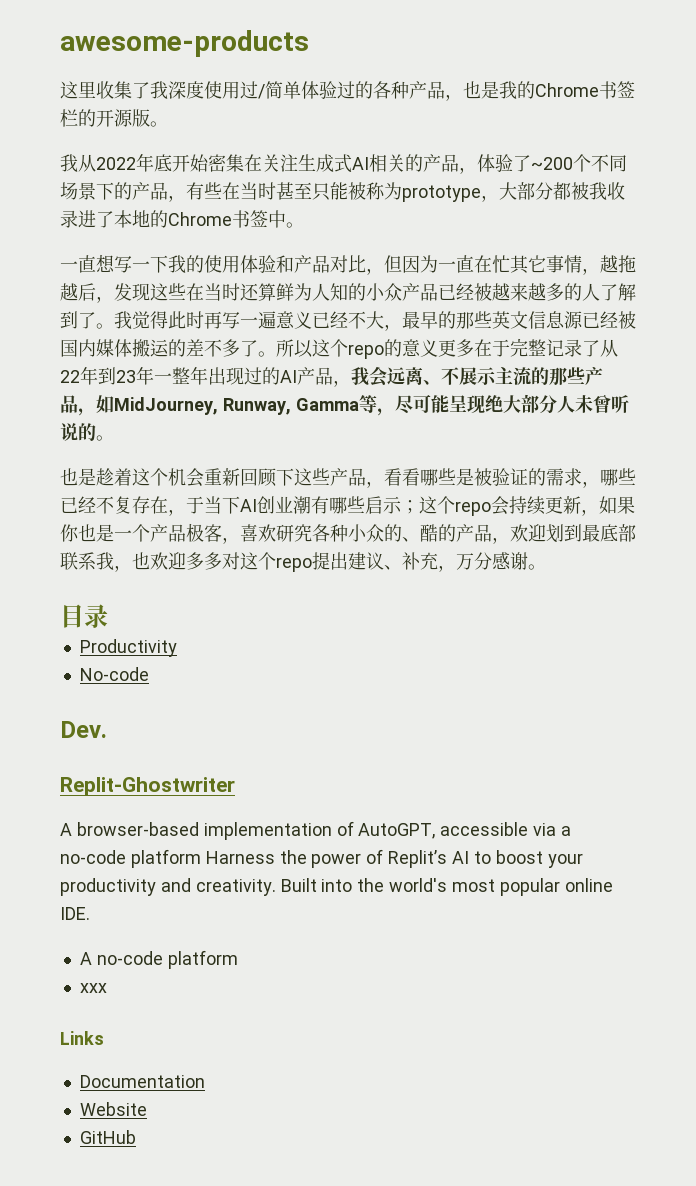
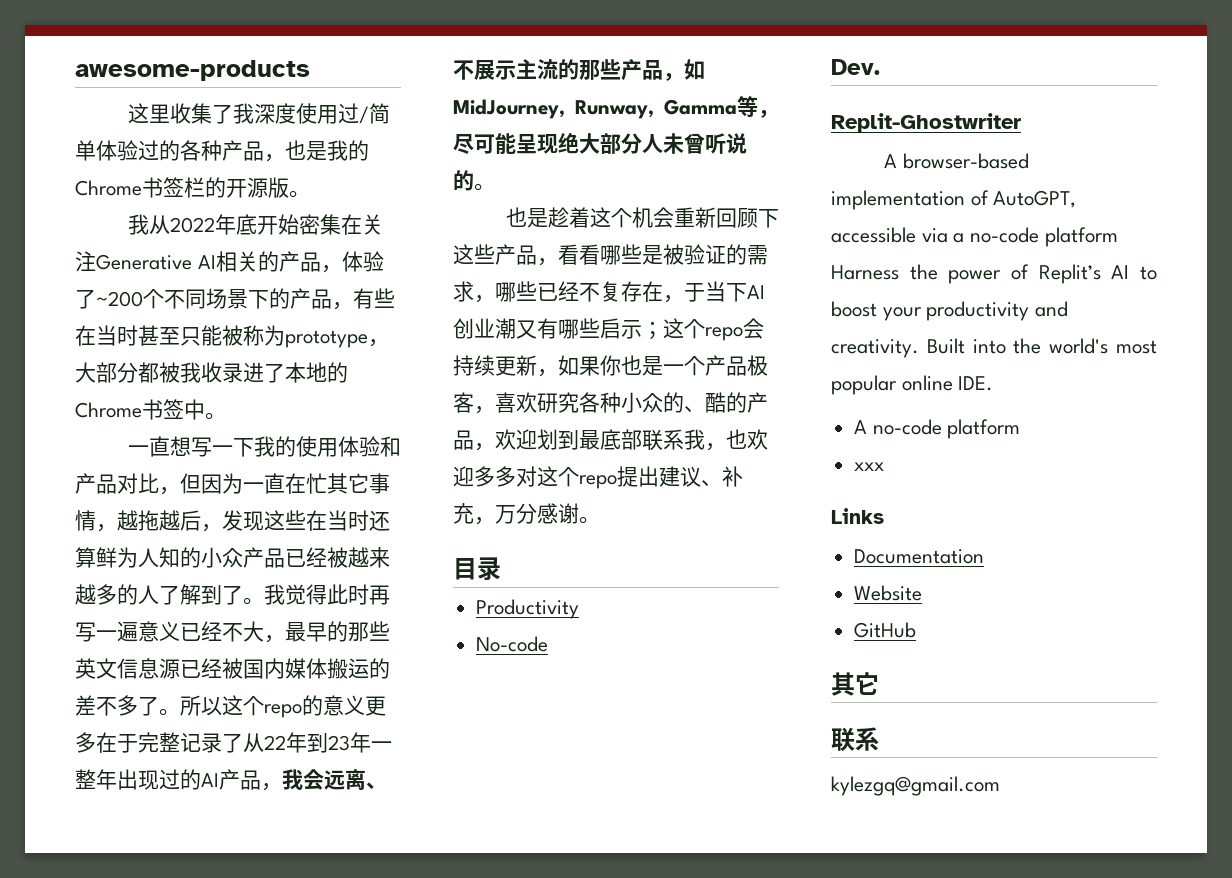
[298,154,352,173] 生成式 -> [96,254,192,270] Generative
(311, 505) none -> [516,320,537,339] 又
(136, 1137) none -> [831,672,879,696] [831,727,879,752] [831,776,1000,796] // 其它 // 联系 // kylezgq@gmail.com

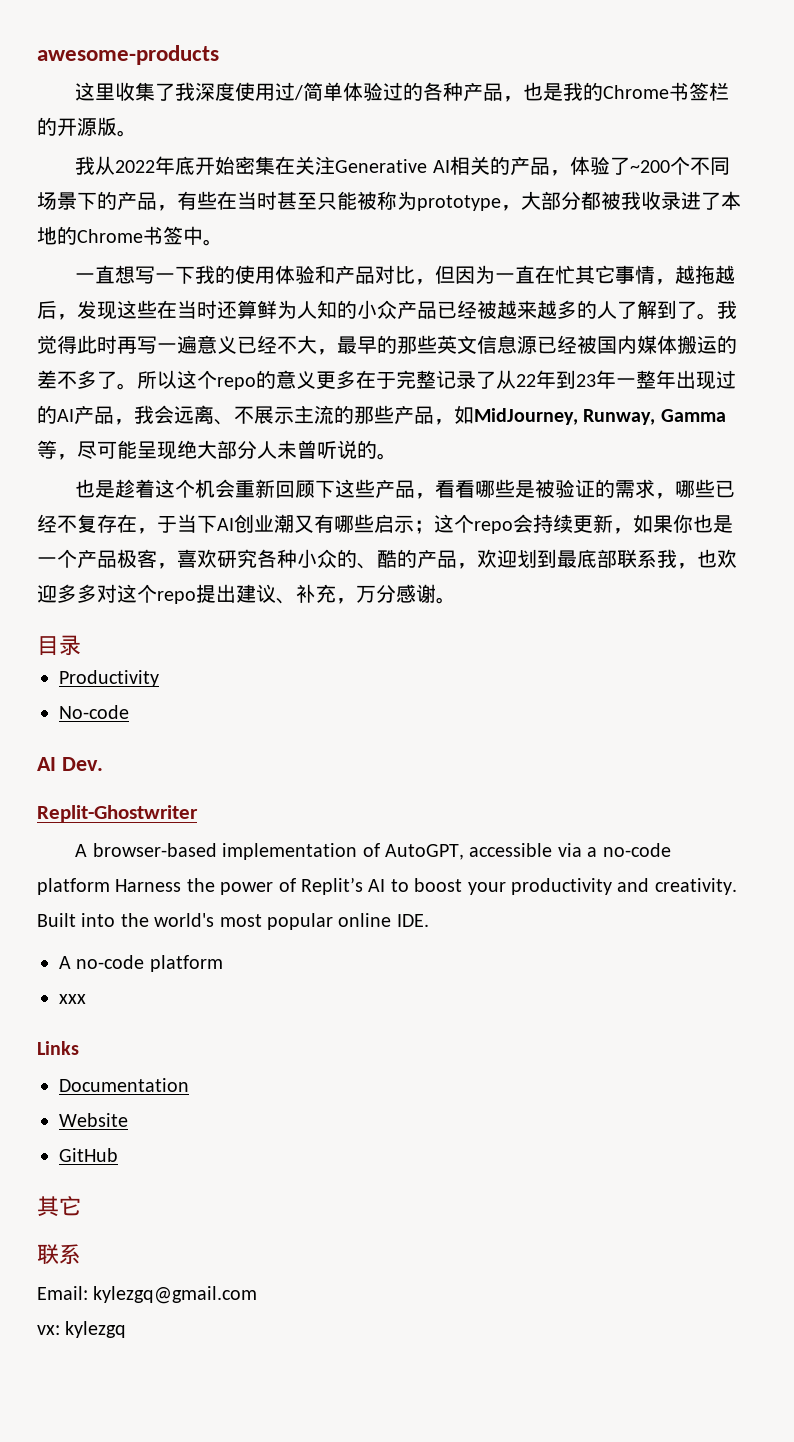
(549, 644) none -> [37,757,56,771] AI
(879, 739) none -> [37,1286,88,1300] Email:
(1000, 786) none -> [37,1321,127,1338] // vx: kylezgq

